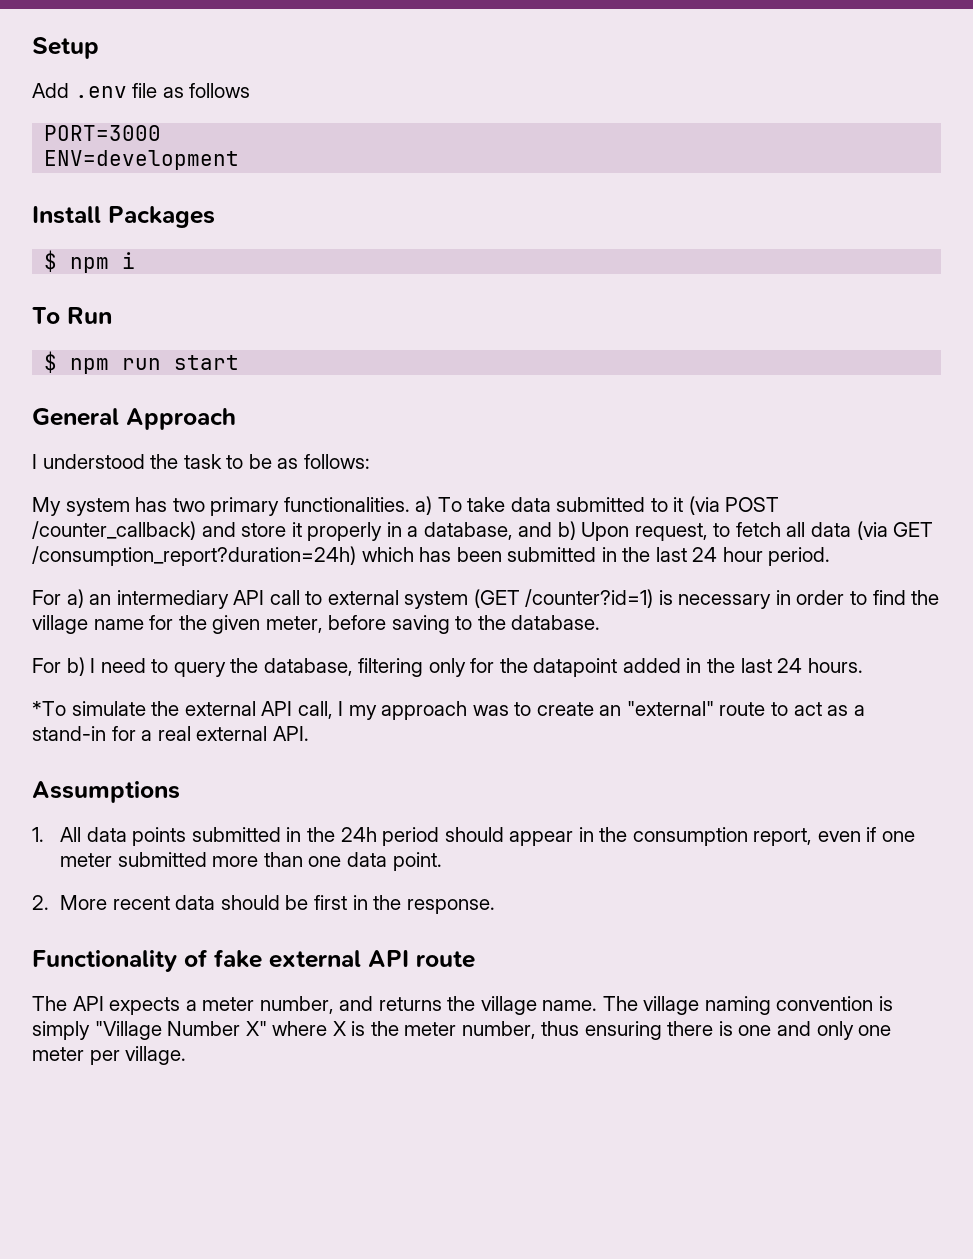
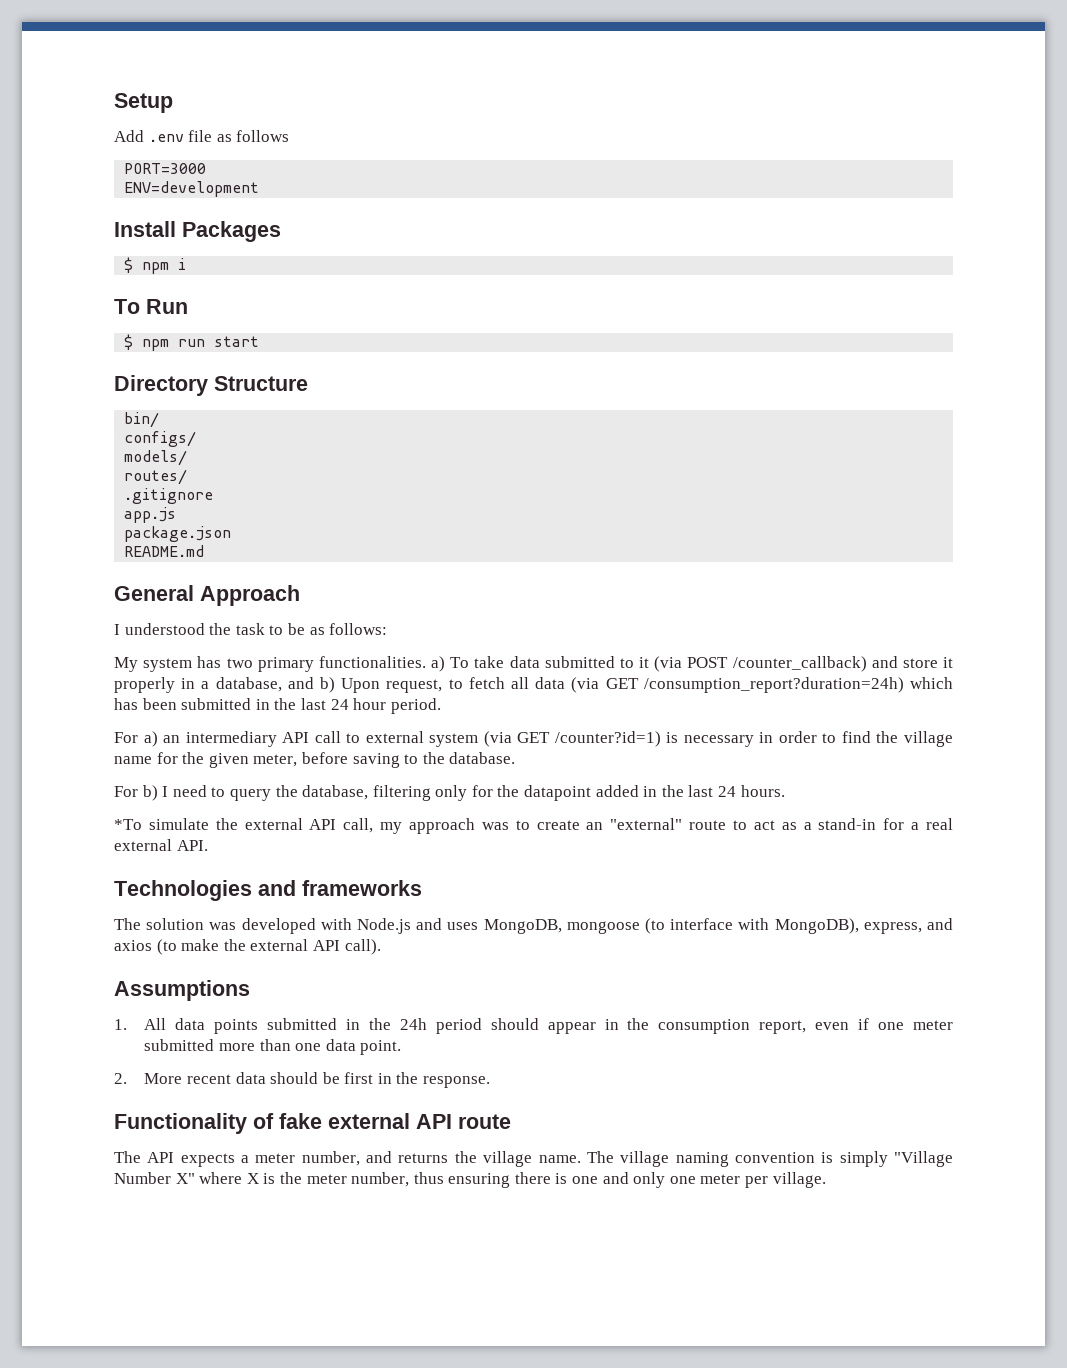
(240, 362) none -> [114,375,308,396] [124,412,160,428] [124,431,197,447] [124,450,188,466] [124,469,188,485] [124,488,214,504] [124,507,177,523] [124,526,232,542] [124,545,205,557] // Directory Structure // bin/ // configs/ // models/ // routes/ // .gitignore // app.js // package.json // README.md
[473,589,520,608] (GET -> [483,731,551,747] (via GET
[338,701,344,716] I -> (374, 825) none
(309, 733) none -> [114,880,422,901] [114,918,954,934] [114,939,381,955] // Technologies and frameworks // The solution was developed with Node.js and uses MongoDB, mongoose (to interface with MongoDB), express, and axios (to make the external API call).

